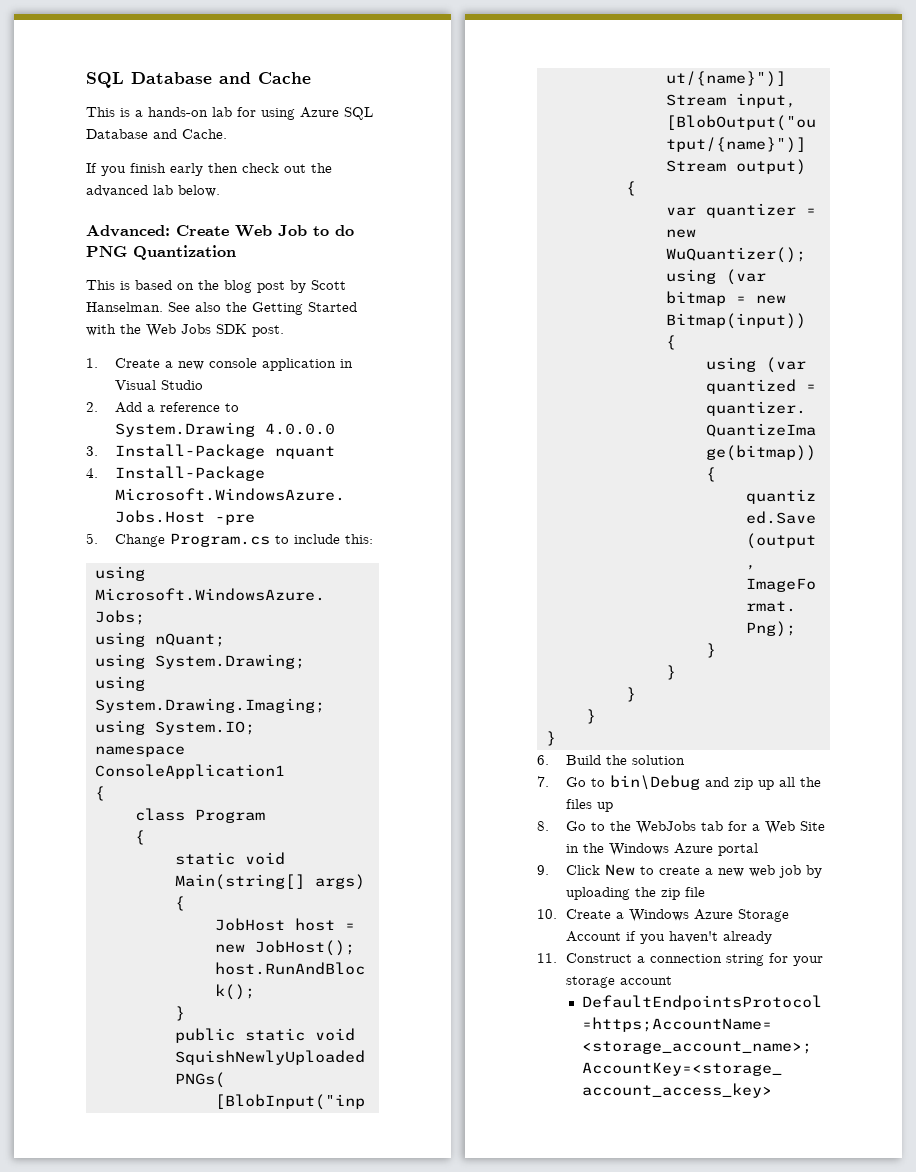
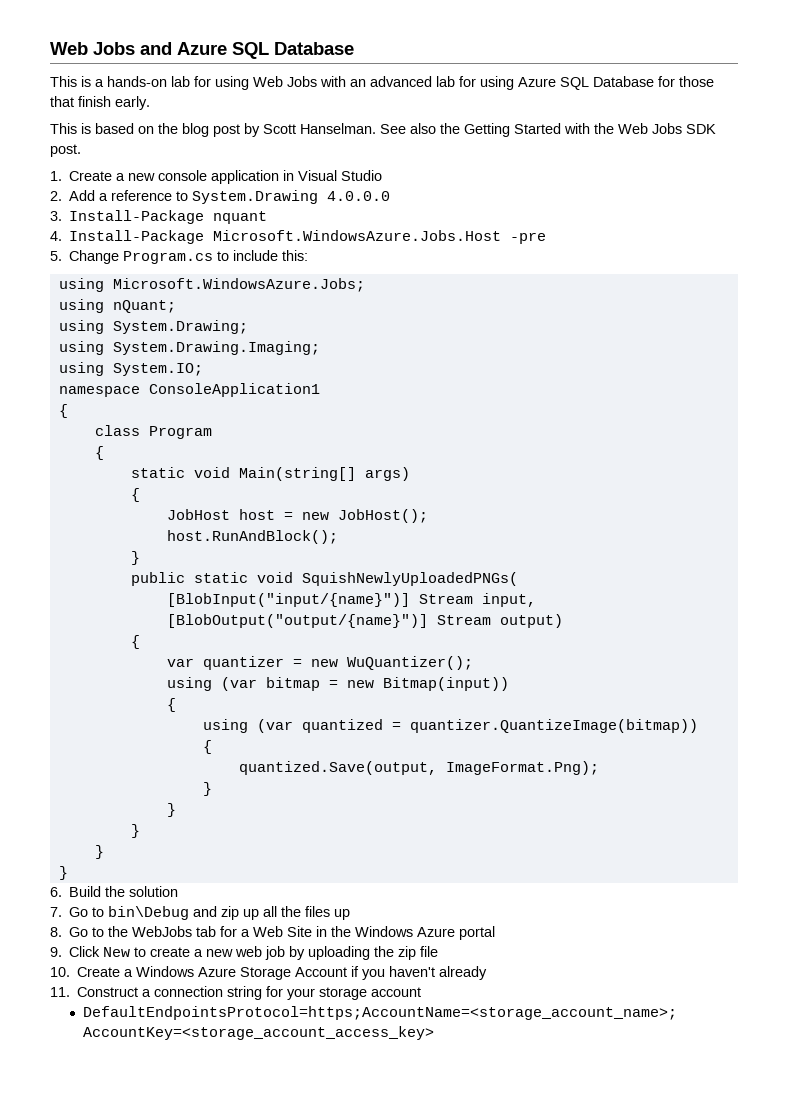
[86,72,311,88] SQL Database and Cache -> [50,42,354,59] Web Jobs and Azure SQL Database
[300,107,373,120] [86,129,227,139] [86,163,332,176] [86,185,220,197] [86,225,354,237] [86,245,236,260] Azure SQL Database and Cache. // If you finish early then check out the advanced lab below. // Advanced: Create Web Job to do PNG Quantization -> [253,76,714,90] [50,96,150,110] Web Jobs with an advanced lab for using Azure SQL Database for those that finish early.

